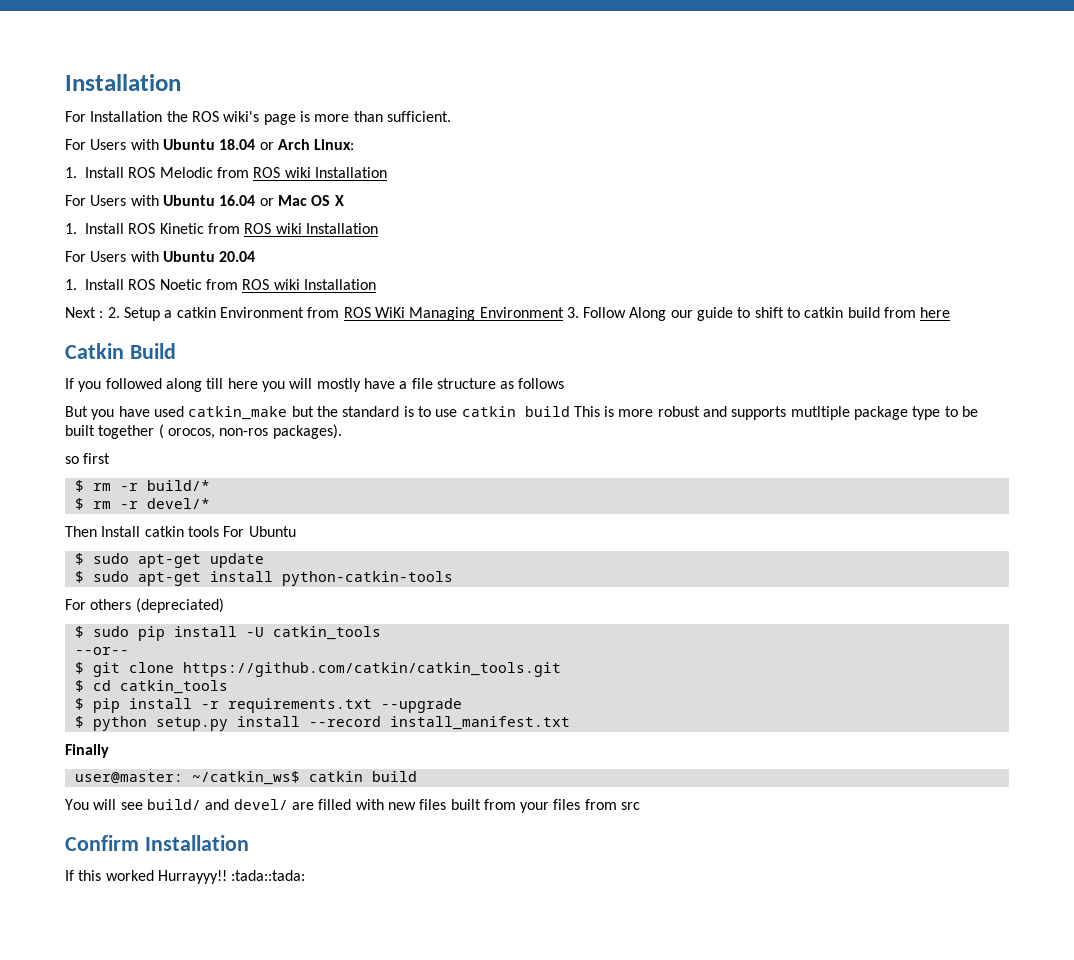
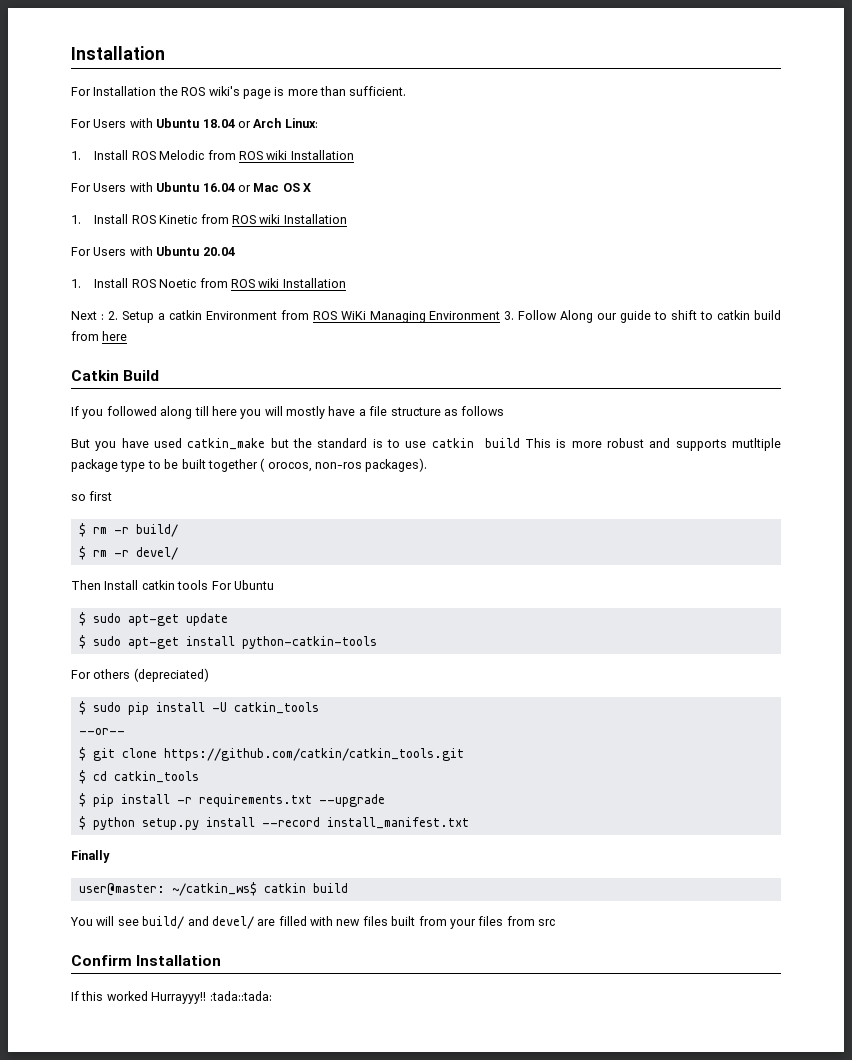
[146,480,210,491] [74,498,210,510] build/* // $ rm -r devel/* -> [135,524,178,537] [78,546,178,560] build/ // $ rm -r devel/

